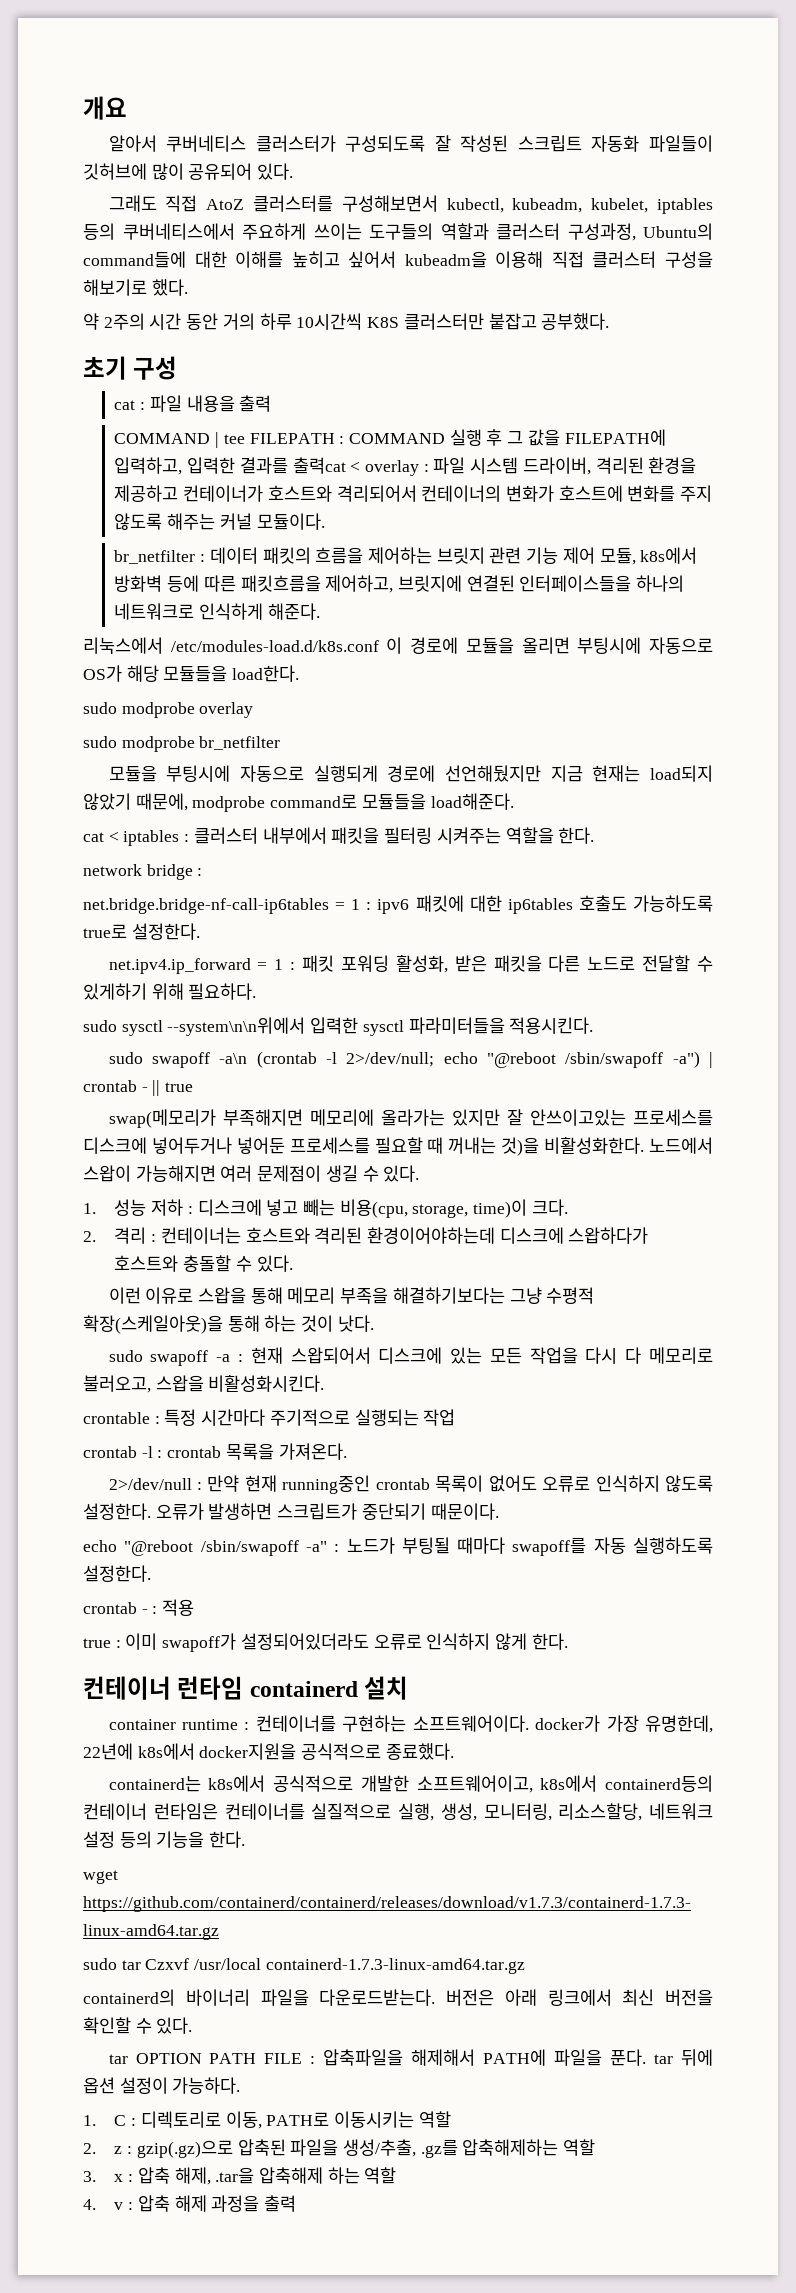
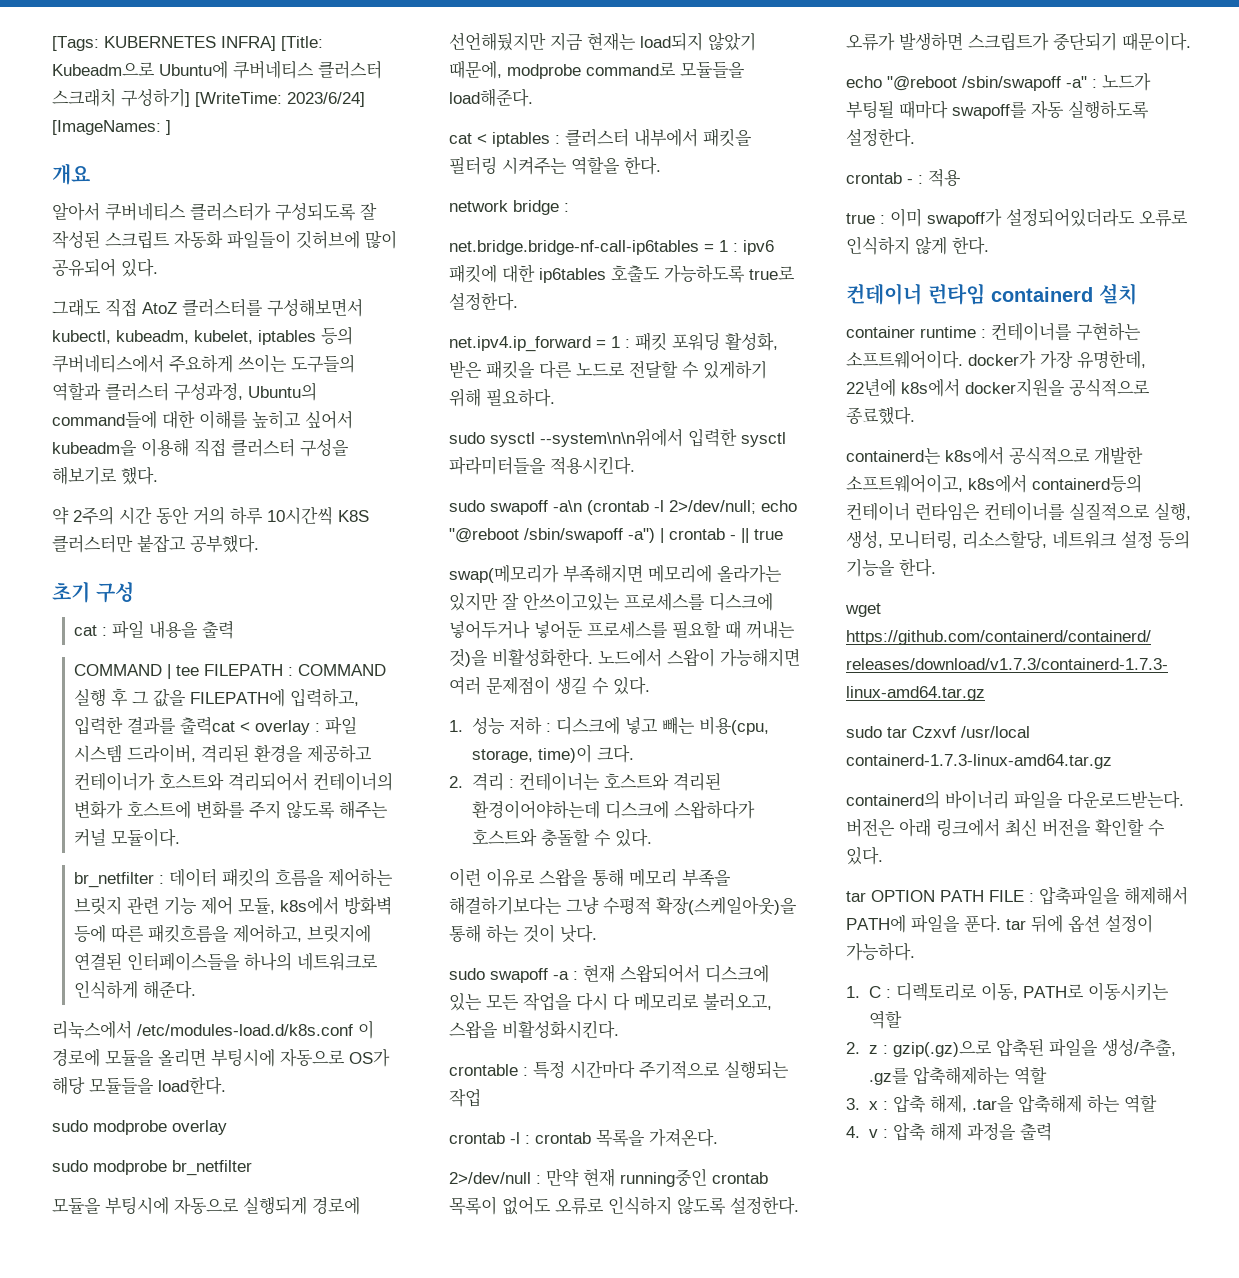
(83, 108) none -> [52,36,323,51] [52,61,382,79] [52,88,365,107] [52,120,171,135] [Tags: KUBERNETES INFRA] [Title: Kubeadm으로 Ubuntu에 쿠버네티스 클러스터 스크래치 구성하기] [WriteTime: 2023/6/24] [ImageNames: ] //

